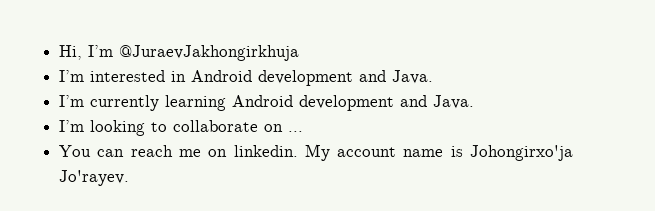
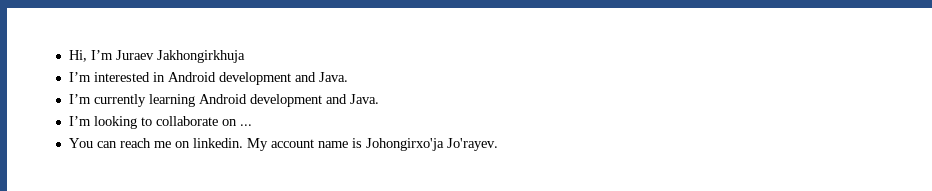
[119,45,300,61] @JuraevJakhongirkhuja -> [115,50,245,63] Juraev Jakhongirkhuja

